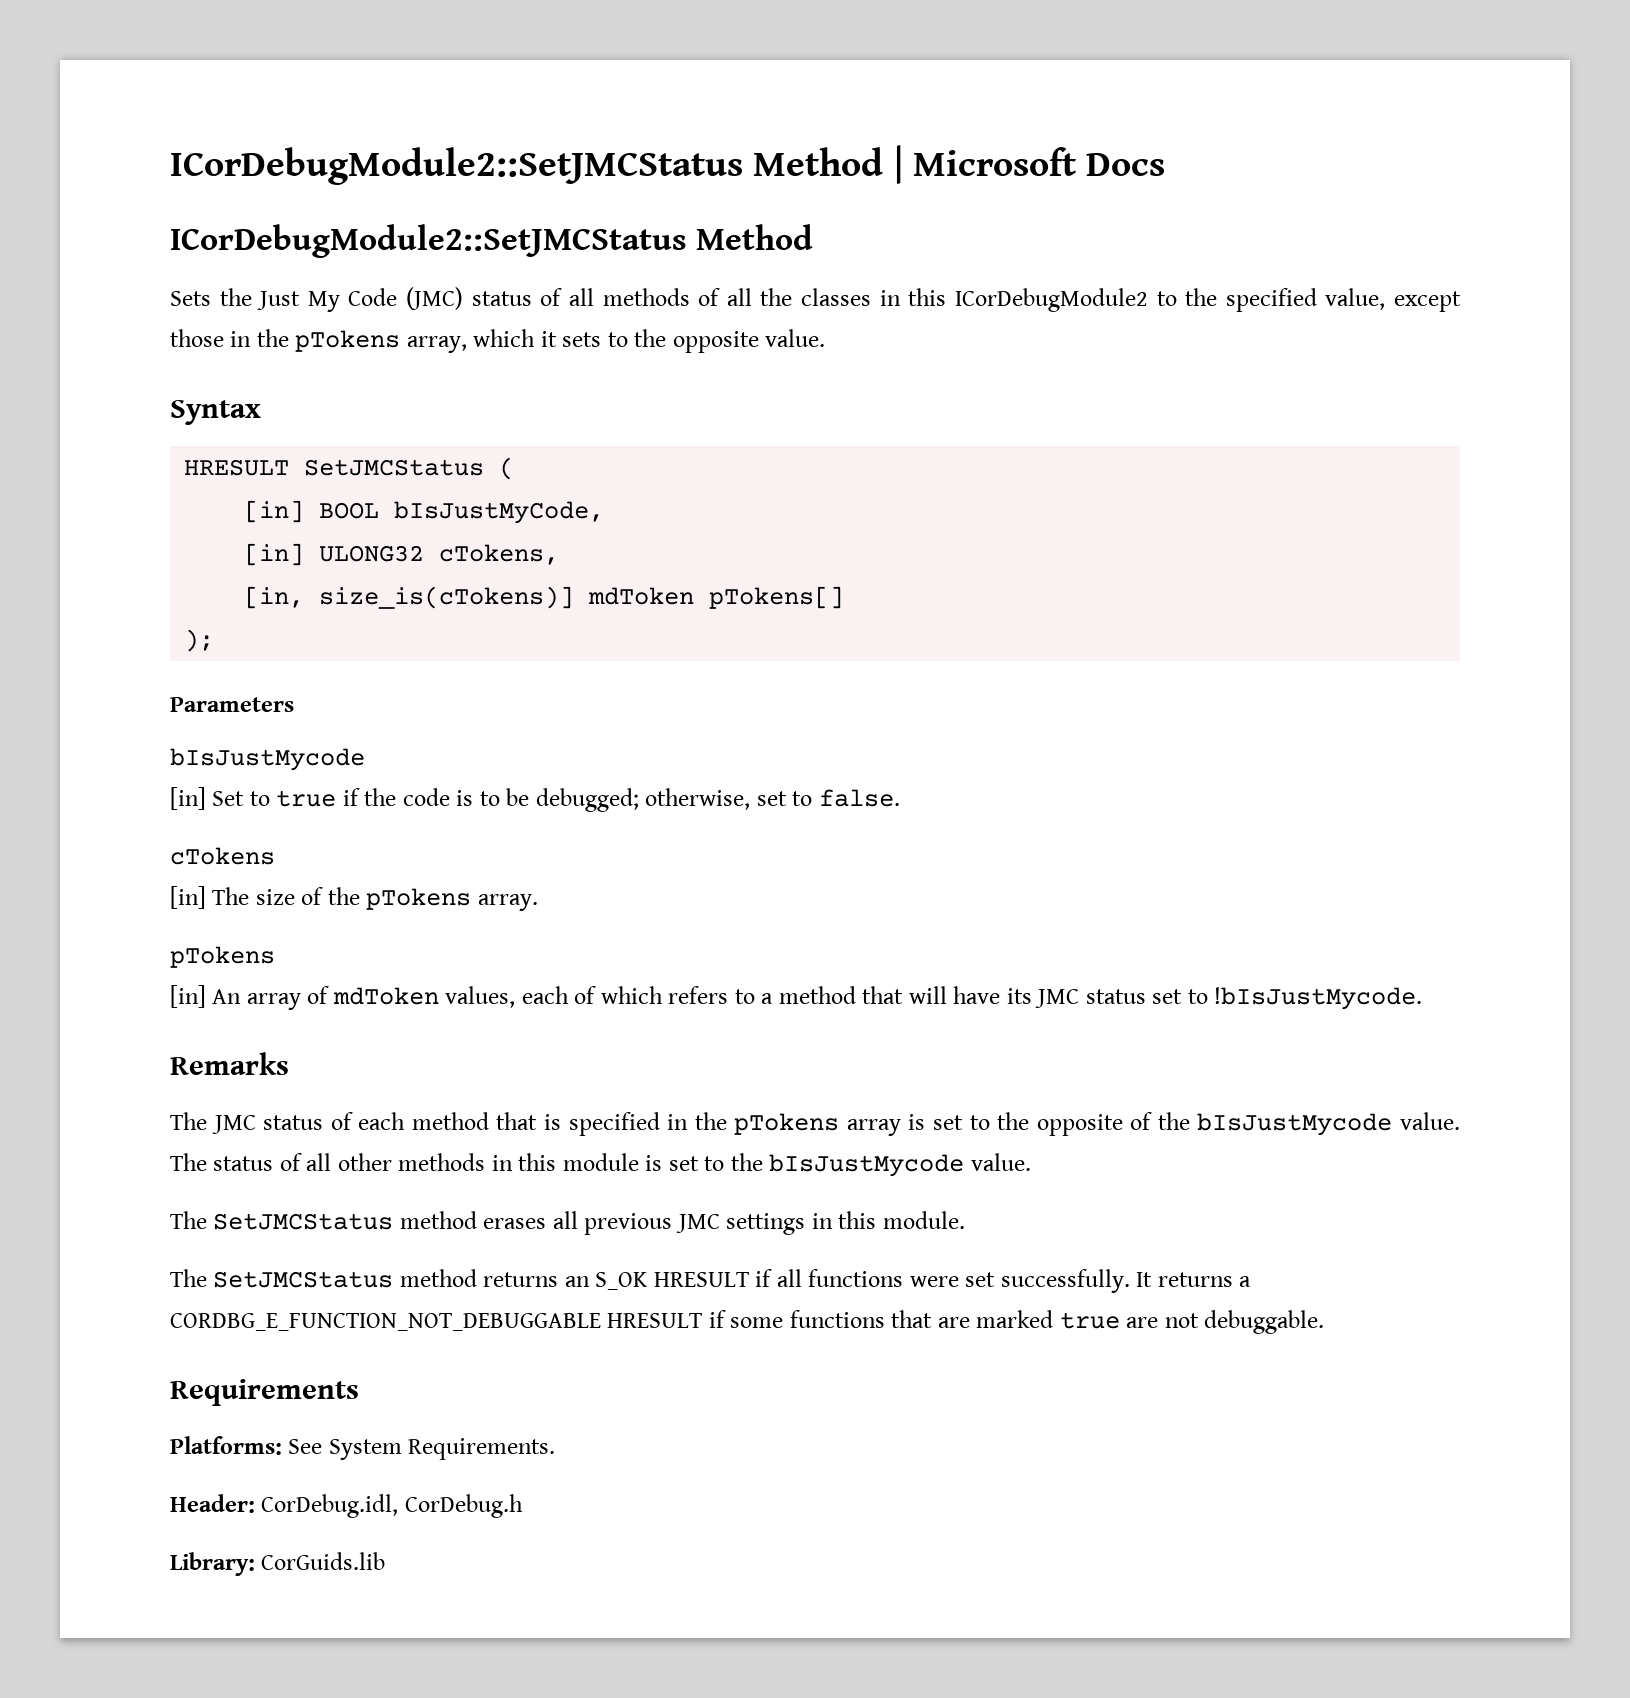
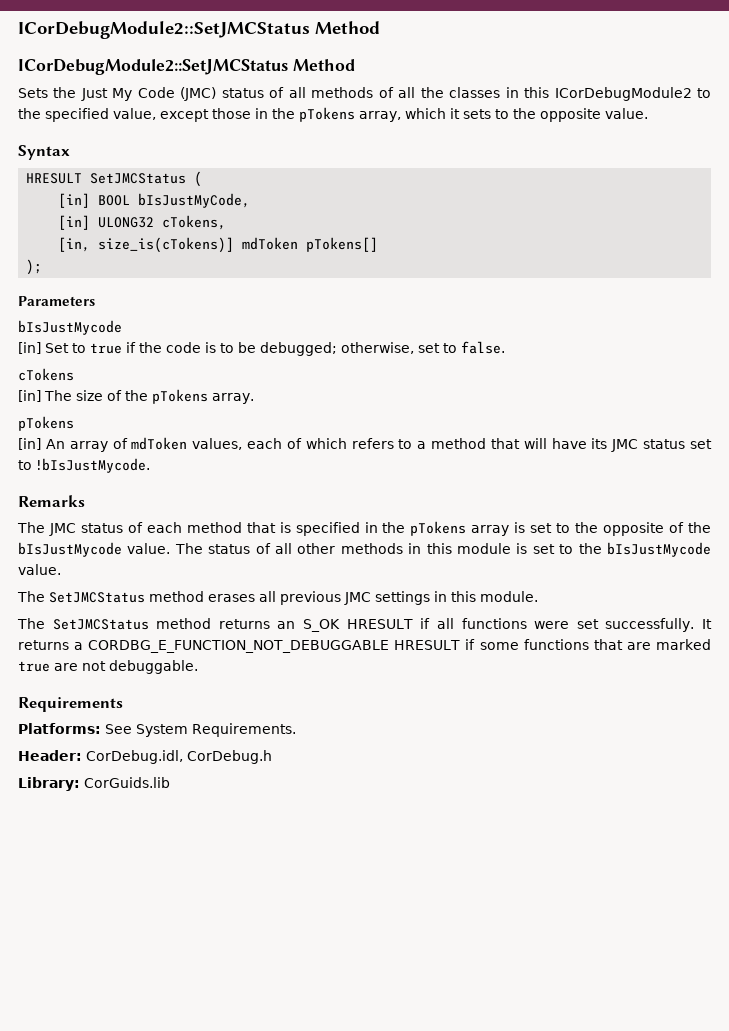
[170,145,1166,185] ICorDebugModule2::SetJMCStatus Method | Microsoft Docs -> [18,21,380,39] ICorDebugModule2::SetJMCStatus Method

